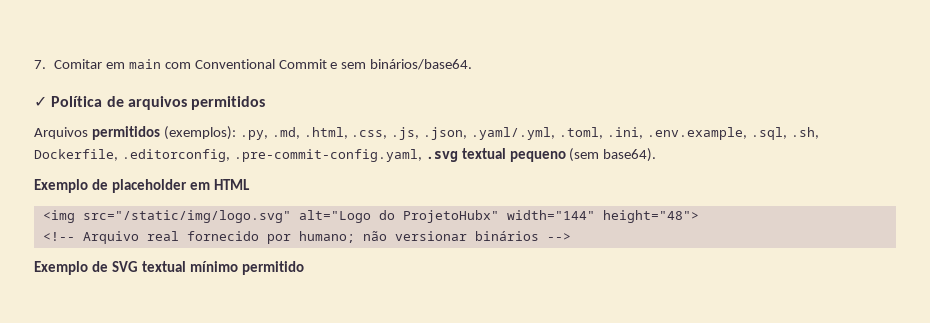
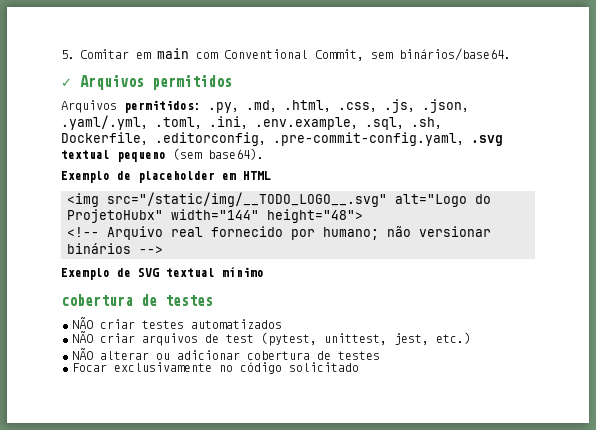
[34,60,46,69] 7. -> [61,50,75,59] 5.
[278,59,338,69] Commit e -> [315,49,364,61] Commit,
[51,96,187,110] Política de arquivos -> [80,75,144,90] Arquivos
[91,126,236,140] permitidos (exemplos): -> [124,100,201,113] permitidos:
[82,210,291,223] src="/static/img/logo.svg" -> [107,192,387,207] src="/static/img/__TODO_LOGO__.svg"
[241,261,304,275] permitido -> [61,294,213,306] [72,317,282,329] [72,331,471,346] [72,348,380,360] [72,362,359,374] // cobertura de testes // NÃO criar testes automatizados // NÃO criar arquivos de test (pytest, unittest, jest, etc.) // NÃO alterar ou adicionar cobertura de testes // Focar exclusivamente no código solicitado

